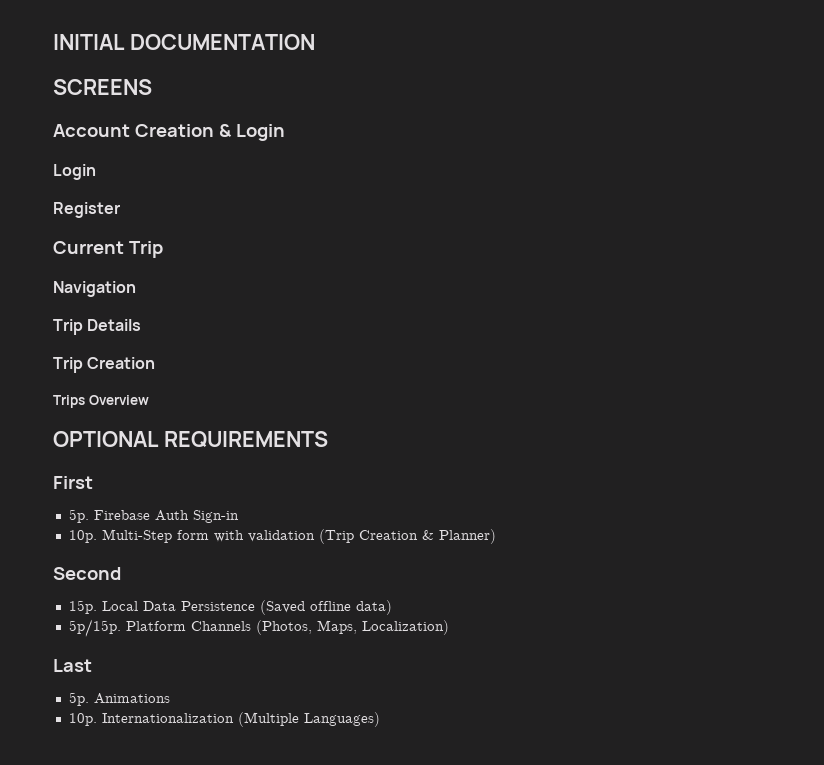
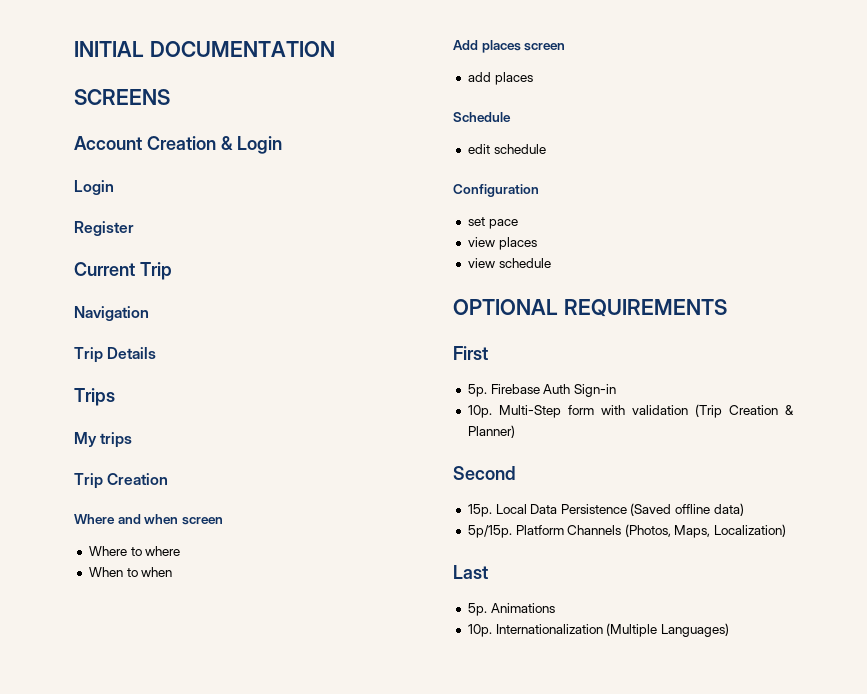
(142, 325) none -> [74,388,115,406] [74,432,133,448] // Trips // My trips
[53,395,149,408] Trips Overview -> [74,514,223,525] [88,546,181,556] [88,567,173,577] [453,40,566,53] [467,72,533,85] [453,112,511,122] [467,144,546,154] [453,184,539,197] [467,217,518,229] [467,237,537,250] [467,258,551,268] Where and when screen // Where to where // When to when // Add places screen // add places // Schedule // edit schedule // Configuration // set pace // view places // view schedule

